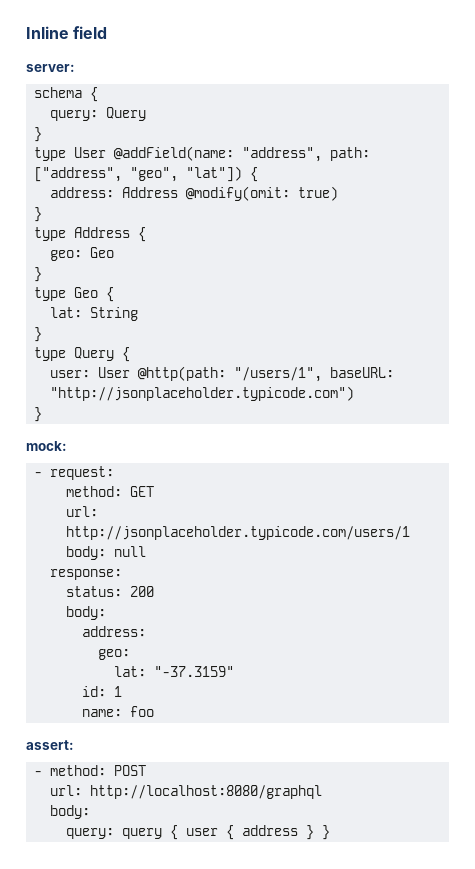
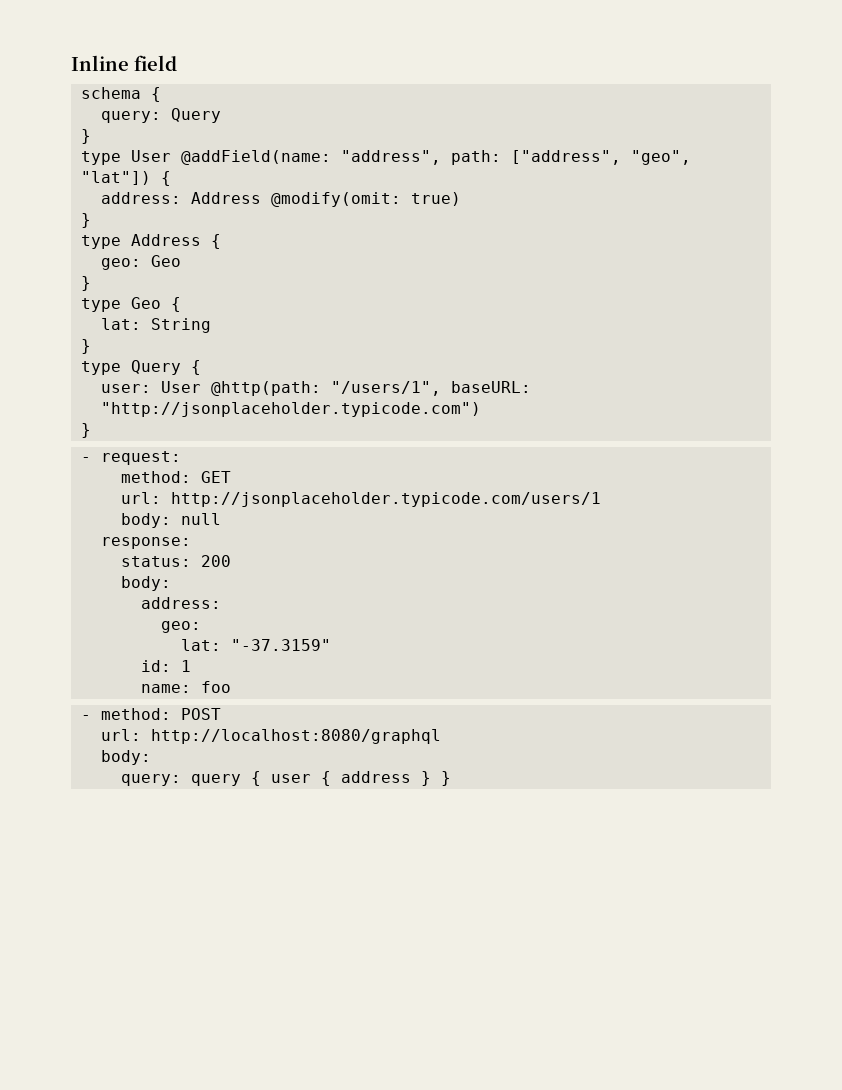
[26,64,75,72] // server: -> (177, 63) none
[26,441,67,451] // mock: -> (91, 430) none
[26,740,74,750] // assert: -> (231, 687) none

